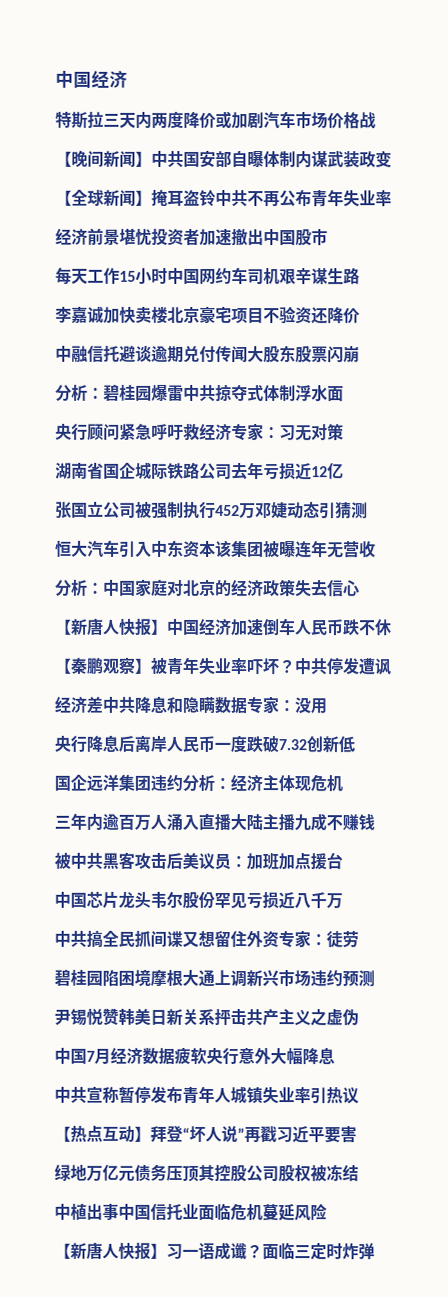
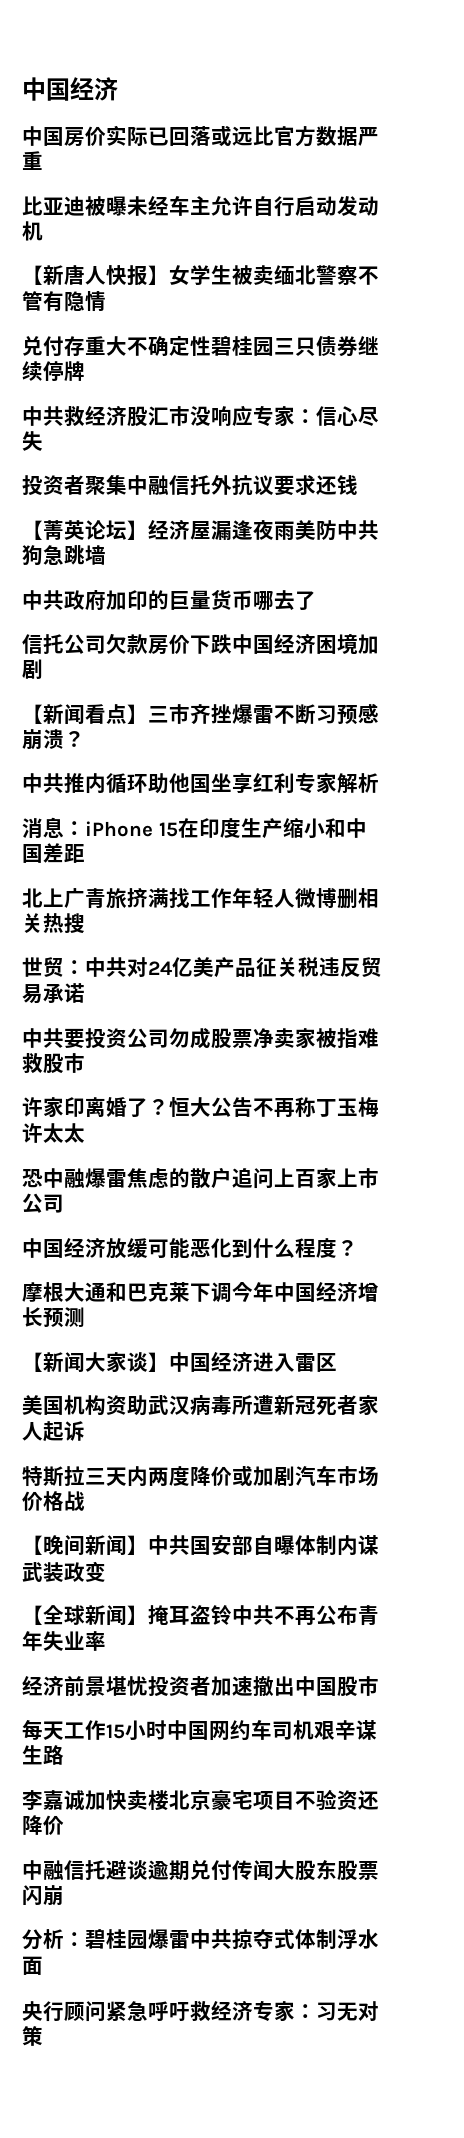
[55,69,128,88] 中国经济 -> [22,77,118,101] [22,125,379,147] [22,151,43,170] [22,195,379,217] [22,221,43,241] [22,265,379,286] [22,291,106,312] [22,335,379,357] [22,361,85,381] [22,405,379,427] [22,431,43,451] [22,475,358,496] [22,519,379,541] [22,545,106,566] [22,589,316,611] [22,633,379,654] [22,659,43,679] [22,703,379,725] [22,729,85,750] [22,773,379,794] [22,817,367,839] [22,843,85,863] [22,887,379,909] [22,913,85,934] [22,957,382,978] [22,983,85,1004] [22,1027,379,1049] [22,1053,85,1074] [22,1097,379,1118] [22,1123,85,1143] [22,1167,379,1189] [22,1193,64,1213] [22,1237,358,1259] [22,1281,379,1303] [22,1307,85,1328] [22,1351,337,1373] [22,1395,379,1416] [22,1421,85,1442] 中国经济 // 中国房价实际已回落或远比官方数据严重 // 比亚迪被曝未经车主允许自行启动发动机 // 【新唐人快报】女学生被卖缅北警察不管有隐情 // 兑付存重大不确定性碧桂园三只债券继续停牌 // 中共救经济股汇市没响应专家：信心尽失 // 投资者聚集中融信托外抗议要求还钱 // 【菁英论坛】经济屋漏逢夜雨美防中共狗急跳墙 // 中共政府加印的巨量货币哪去了 // 信托公司欠款房价下跌中国经济困境加剧 // 【新闻看点】三市齐挫爆雷不断习预感崩溃？ // 中共推内循环助他国坐享红利专家解析 // 消息：iPhone 15在印度生产缩小和中国差距 // 北上广青旅挤满找工作年轻人微博删相关热搜 // 世贸：中共对24亿美产品征关税违反贸易承诺 // 中共要投资公司勿成股票净卖家被指难救股市 // 许家印离婚了？恒大公告不再称丁玉梅许太太 // 恐中融爆雷焦虑的散户追问上百家上市公司 // 中国经济放缓可能恶化到什么程度？ // 摩根大通和巴克莱下调今年中国经济增长预测 // 【新闻大家谈】中国经济进入雷区 // 美国机构资助武汉病毒所遭新冠死者家人起诉
[55,461,344,481] [55,500,368,519] [55,539,376,559] [55,578,360,598] [55,617,392,637] [54,656,391,676] [54,695,327,715] [54,734,355,754] [54,773,343,792] [54,812,375,832] [54,851,343,871] [54,890,343,910] [54,929,359,949] [54,968,375,988] [54,1007,359,1027] [54,1046,335,1065] [54,1085,359,1105] [54,1124,357,1144] [54,1163,359,1183] [54,1202,327,1222] [54,1241,375,1261] // 湖南省国企城际铁路公司去年亏损近12亿 // 张国立公司被强制执行452万邓婕动态引猜测 // 恒大汽车引入中东资本该集团被曝连年无营收 // 分析：中国家庭对北京的经济政策失去信心 // 【新唐人快报】中国经济加速倒车人民币跌不休 // 【秦鹏观察】被青年失业率吓坏？中共停发遭讽 // 经济差中共降息和隐瞒数据专家：没用 // 央行降息后离岸人民币一度跌破7.32创新低 // 国企远洋集团违约分析：经济主体现危机 // 三年内逾百万人涌入直播大陆主播九成不赚钱 // 被中共黑客攻击后美议员：加班加点援台 // 中国芯片龙头韦尔股份罕见亏损近八千万 // 中共搞全民抓间谍又想留住外资专家：徒劳 // 碧桂园陷困境摩根大通上调新兴市场违约预测 // 尹锡悦赞韩美日新关系抨击共产主义之虚伪 // 中国7月经济数据疲软央行意外大幅降息 // 中共宣称暂停发布青年人城镇失业率引热议 // 【热点互动】拜登“坏人说”再戳习近平要害 // 绿地万亿元债务压顶其控股公司股权被冻结 // 中植出事中国信托业面临危机蔓延风险 // 【新唐人快报】习一语成谶？面临三定时炸弹 -> (43, 2036) none

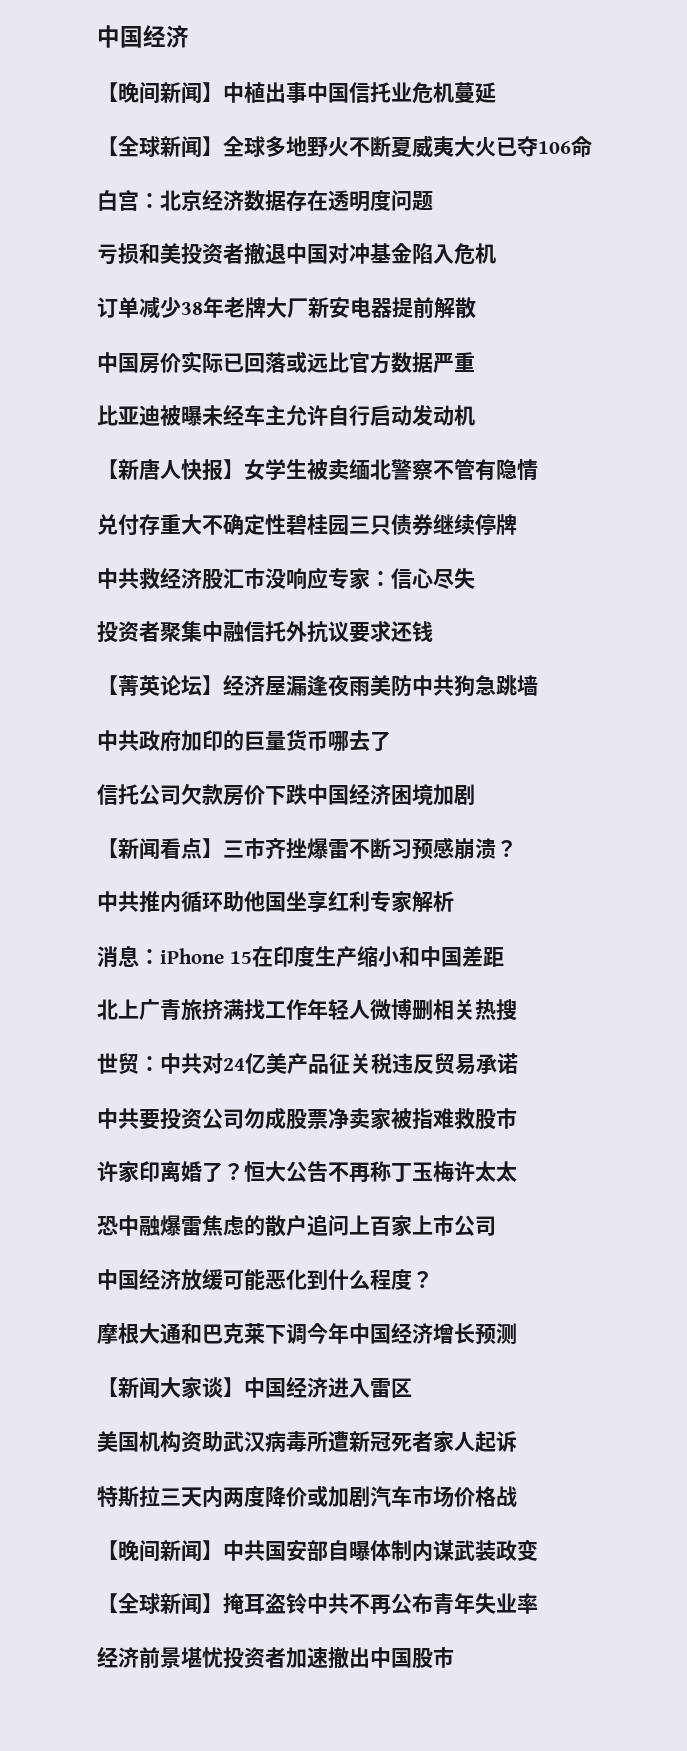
[22,77,118,101] 中国经济 -> [97,25,189,48] [97,81,496,104] [97,135,592,158] [97,189,433,212] [97,243,496,265] [97,297,476,319] 中国经济 // 【晚间新闻】中植出事中国信托业危机蔓延 // 【全球新闻】全球多地野火不断夏威夷大火已夺106命 // 白宫：北京经济数据存在透明度问题 // 亏损和美投资者撤退中国对冲基金陷入危机 // 订单减少38年老牌大厂新安电器提前解散
[22,1719,377,1741] [22,1745,64,1765] [22,1789,379,1811] [22,1815,64,1835] [22,1859,379,1881] [22,1885,64,1906] [22,1929,379,1950] [22,1956,43,1975] [22,2000,379,2022] [22,2026,43,2046] // 每天工作15小时中国网约车司机艰辛谋生路 // 李嘉诚加快卖楼北京豪宅项目不验资还降价 // 中融信托避谈逾期兑付传闻大股东股票闪崩 // 分析：碧桂园爆雷中共掠夺式体制浮水面 // 央行顾问紧急呼吁救经济专家：习无对策 -> (454, 1657) none

